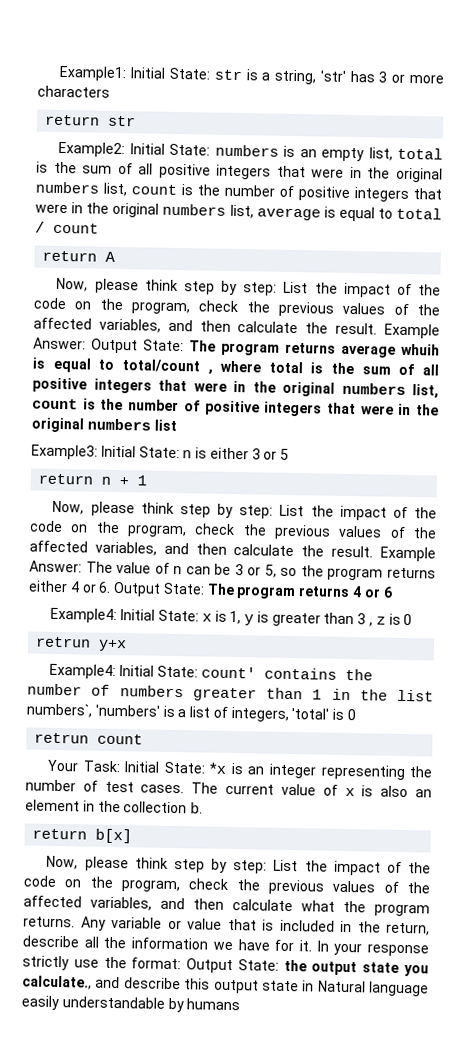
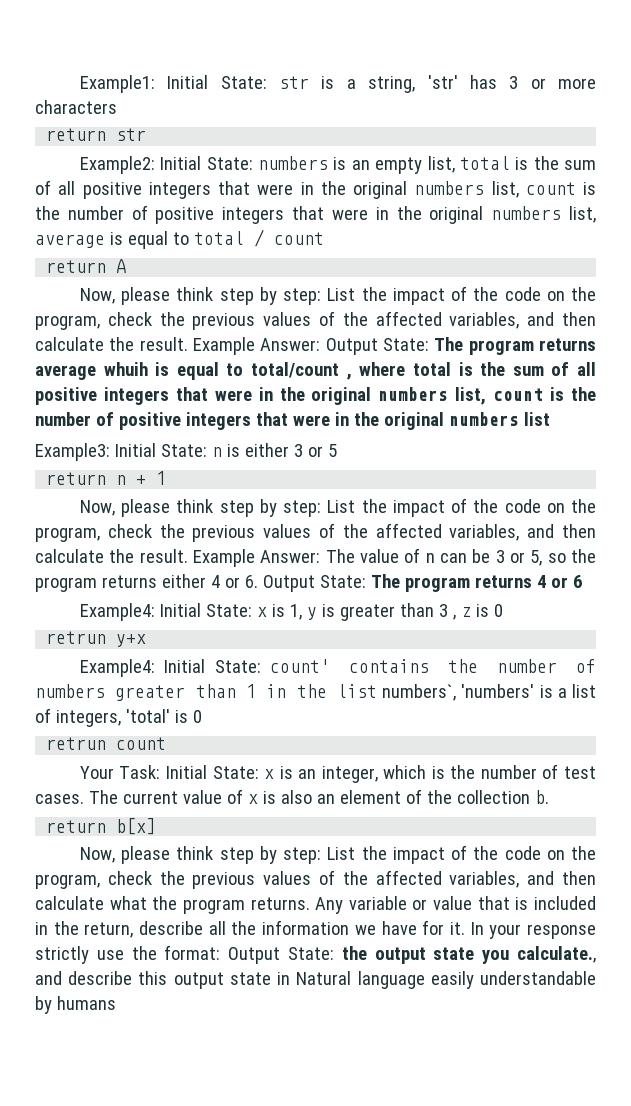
[209,762,405,781] *x is an integer representing -> [264,765,445,783] x is an integer, which is
[82,800,95,812] in -> [405,789,422,804] of

